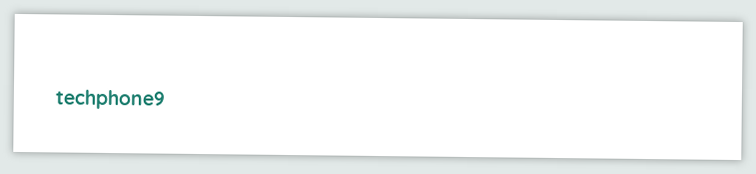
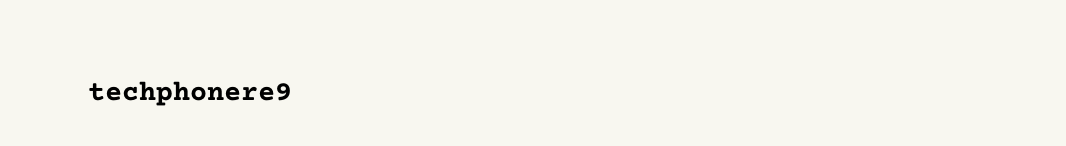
[55,89,165,110] techphone9 -> [88,81,292,106] techphonere9

